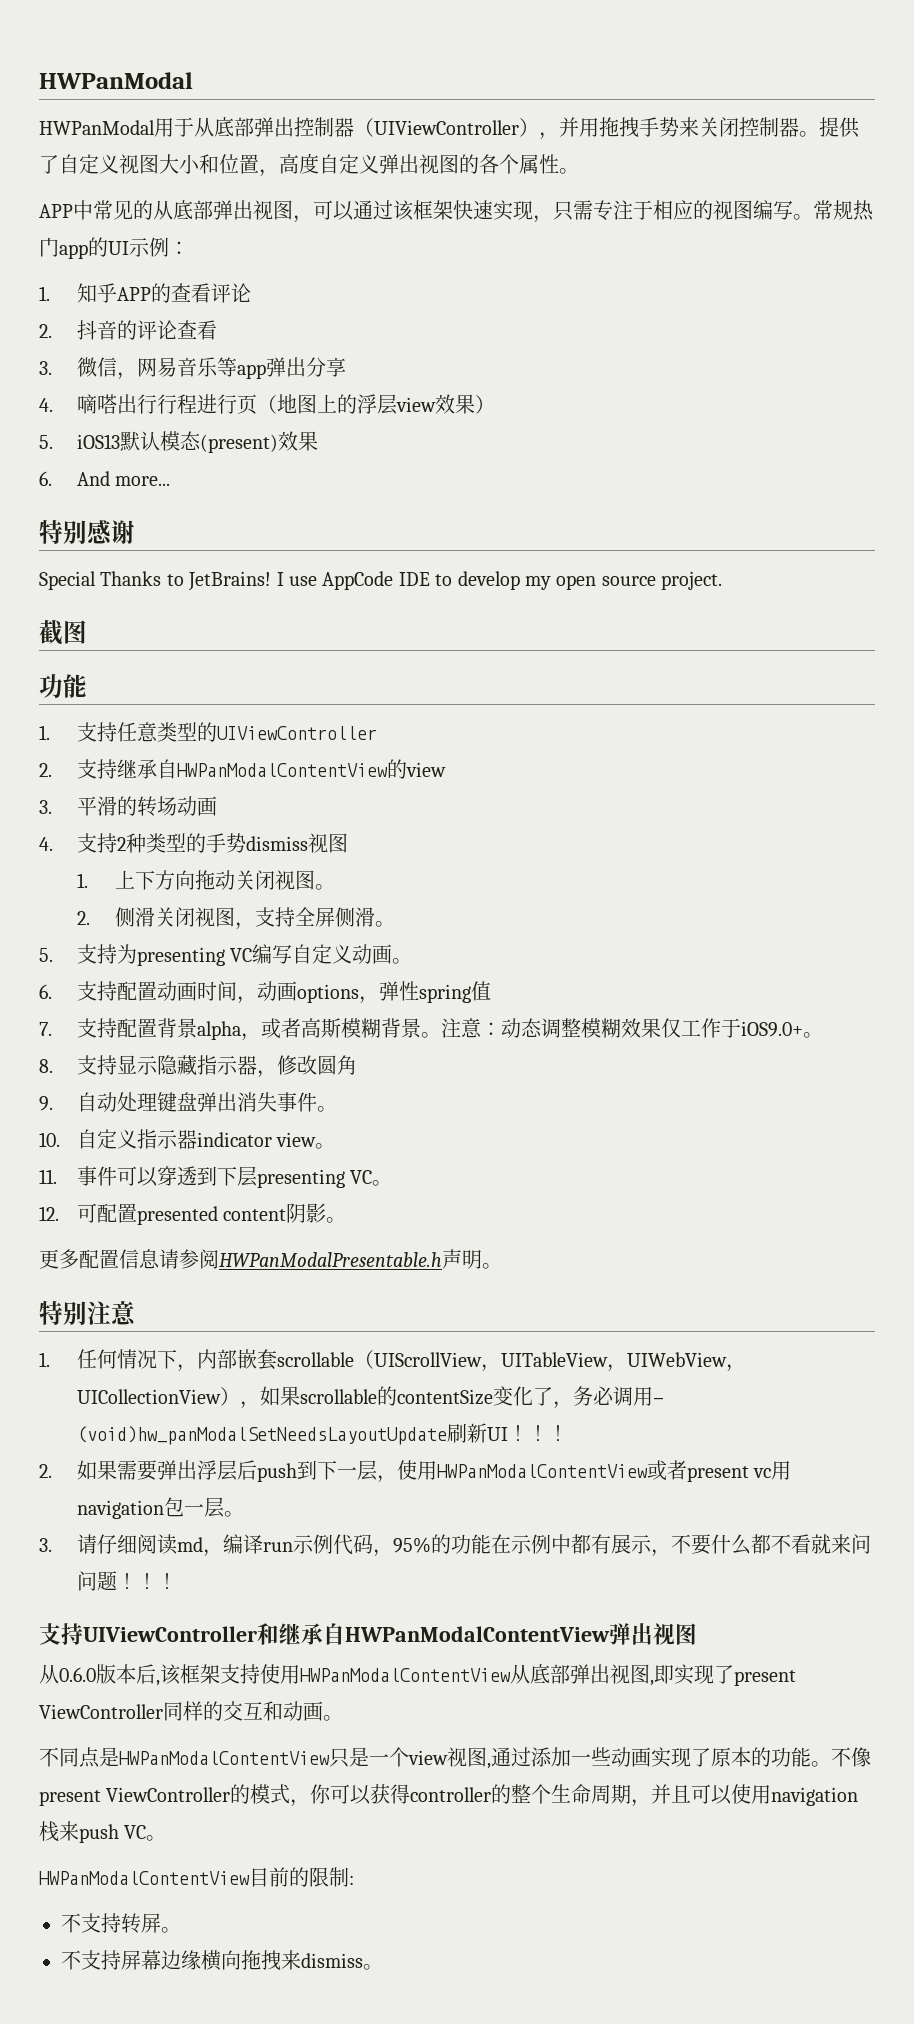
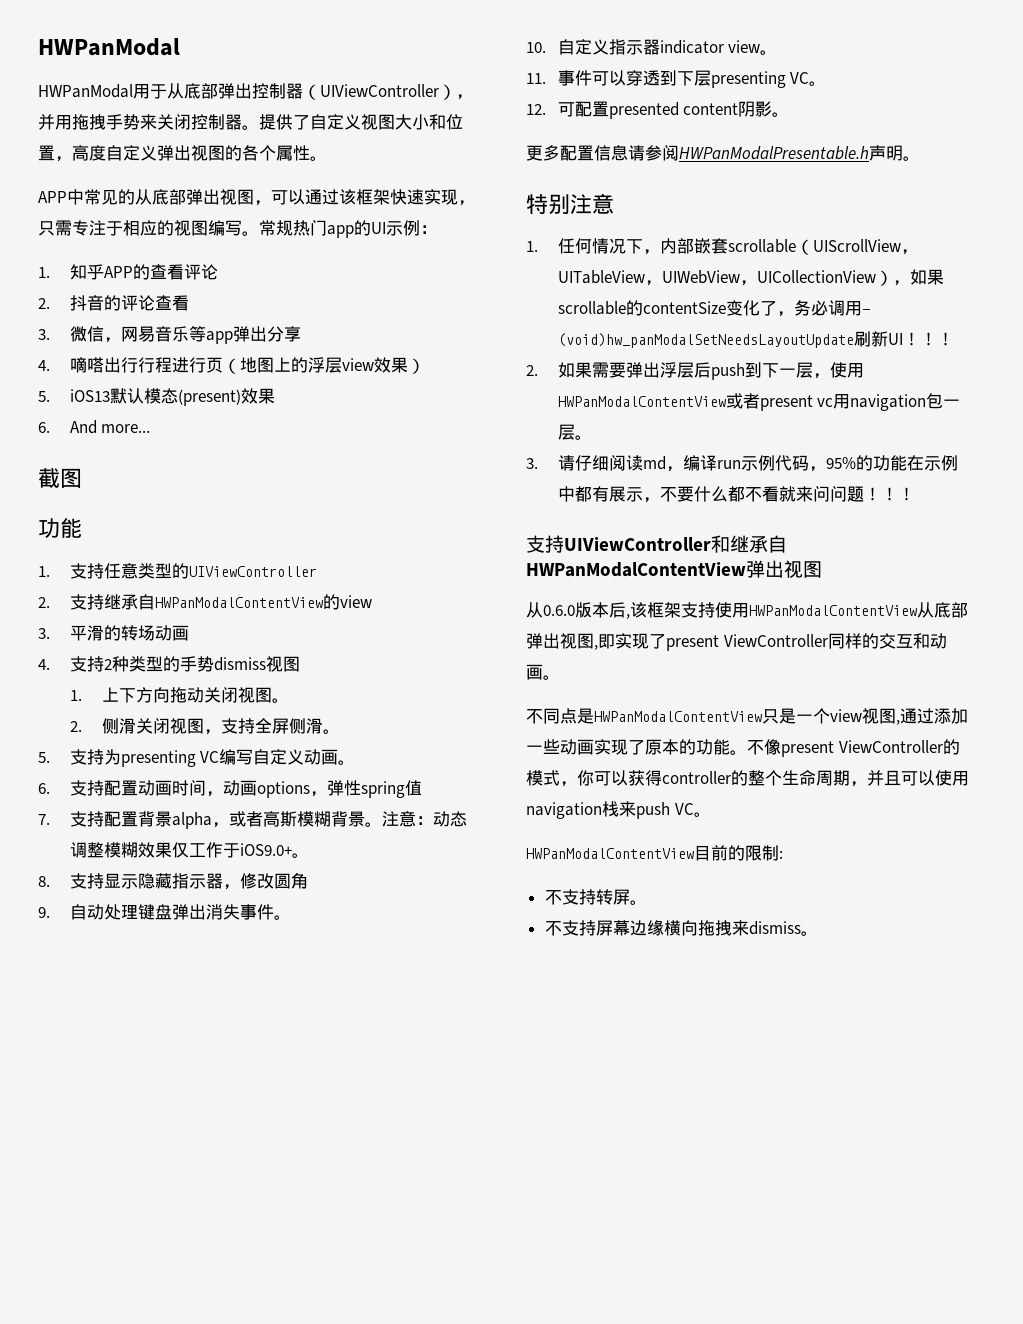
[39,520,135,545] [39,571,723,591] // 特别感谢 // Special Thanks to JetBrains! I use AppCode IDE to develop my open source project. -> (151, 428) none

